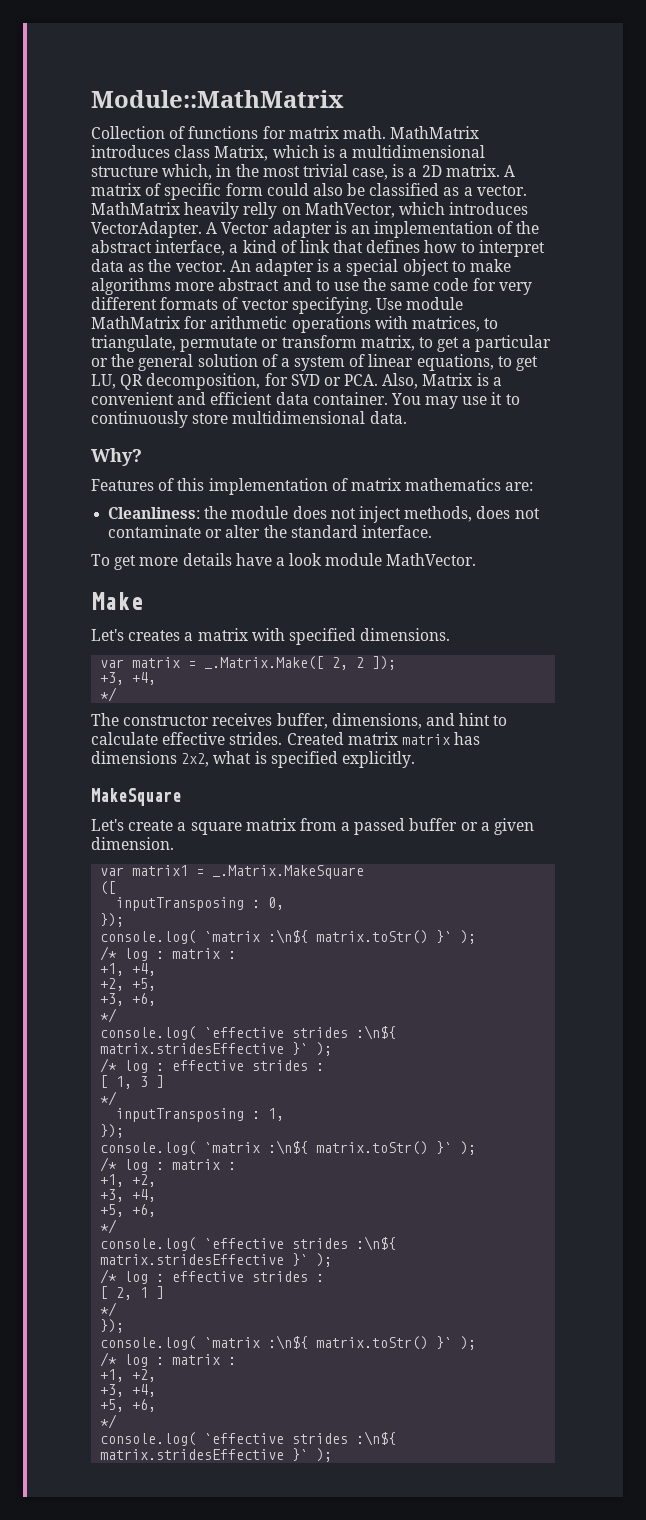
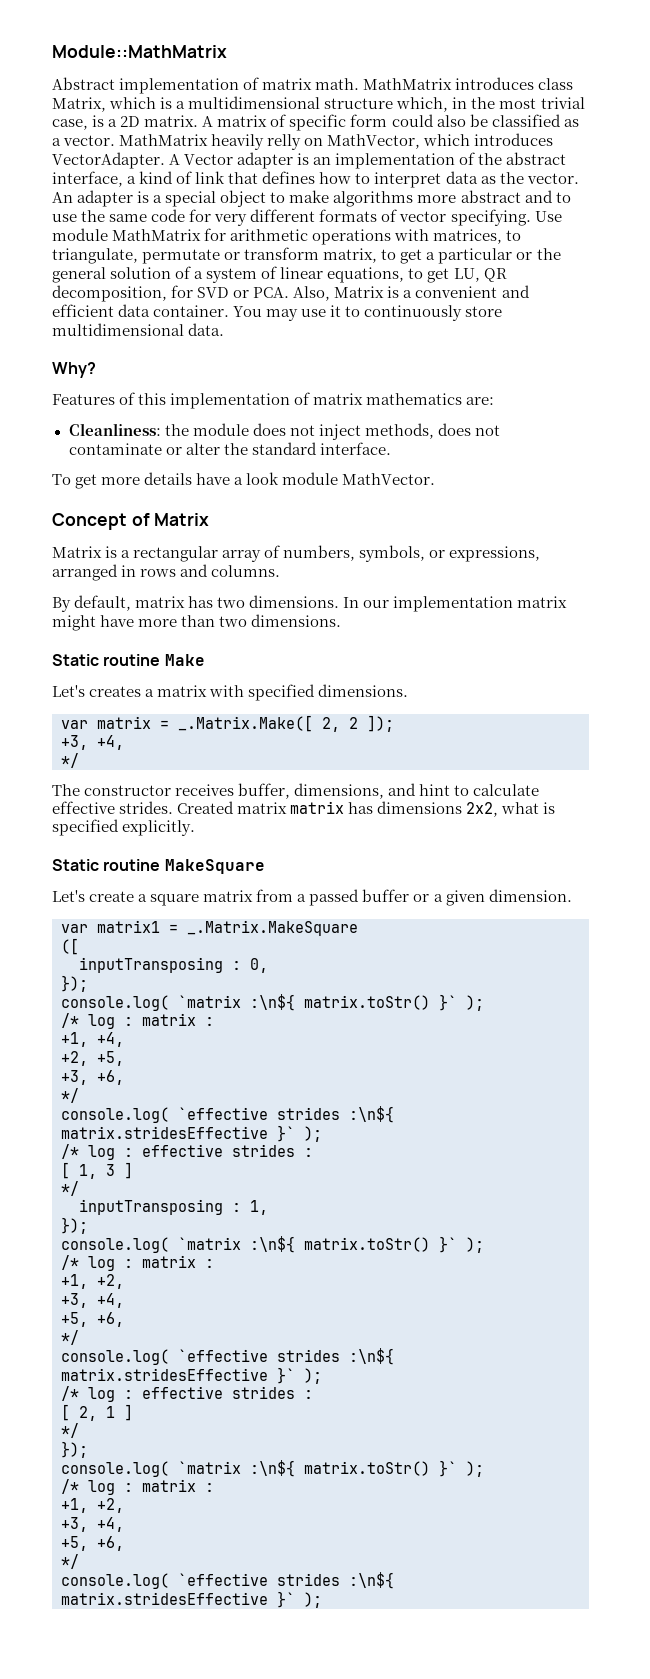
[91,126,286,139] Collection of functions for -> [52,77,260,94] Abstract implementation of
(477, 559) none -> [52,513,210,530] [52,545,541,562] [52,564,281,581] [52,595,568,612] [52,614,342,631] [52,654,161,666] Concept of Matrix // Matrix is a rectangular array of numbers, symbols, or expressions, arranged in rows and columns. // By default, matrix has two dimensions. In our implementation matrix might have more than two dimensions. // Static routine
(415, 759) none -> [52,859,161,871] Static routine

